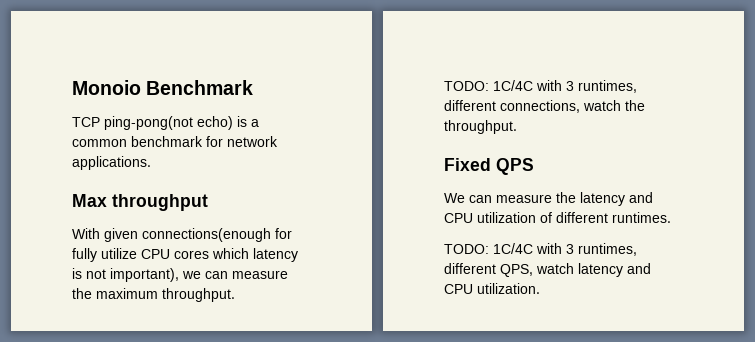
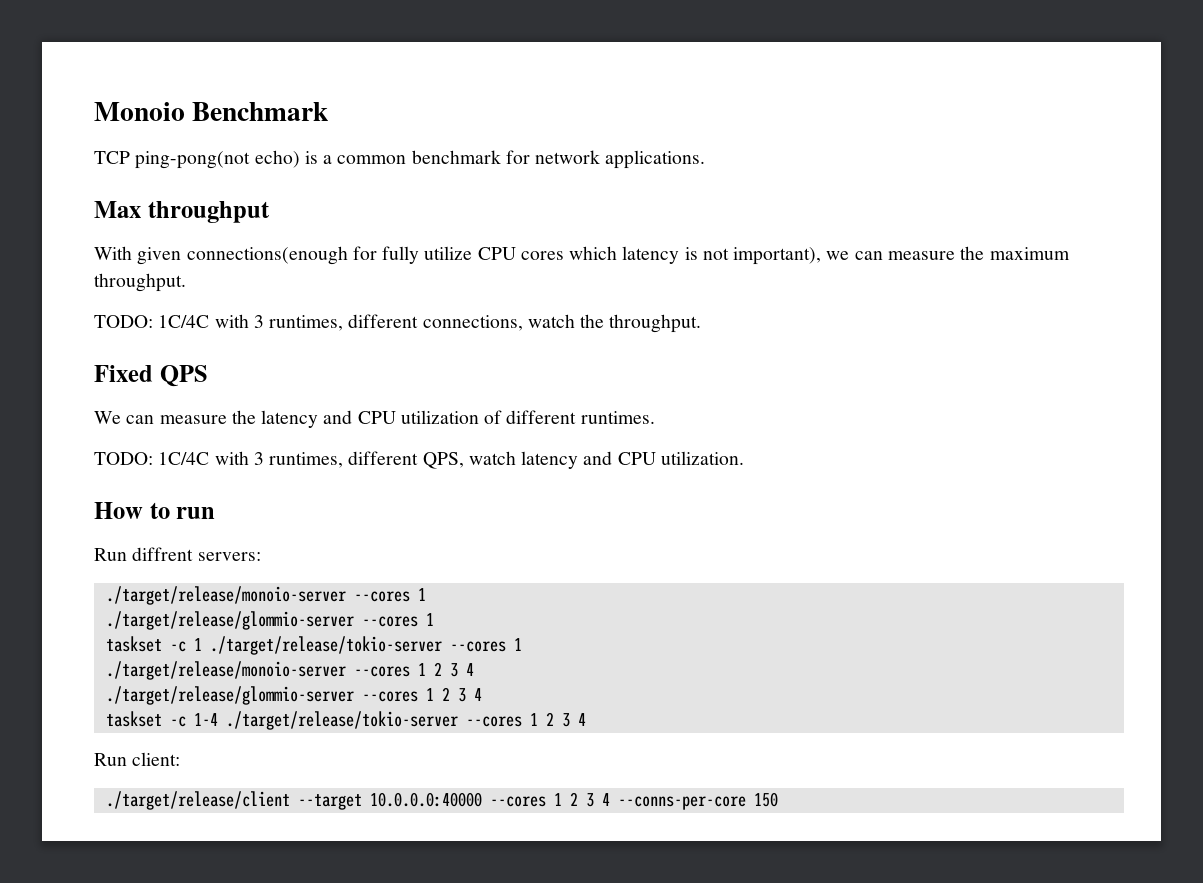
(540, 288) none -> [94,502,216,519] [94,547,261,561] [105,586,426,605] [105,611,434,630] [105,636,522,655] [105,661,474,680] [105,686,482,705] [105,711,586,730] [94,752,181,766] [105,791,778,810] // How to run // Run diffrent servers: // ./target/release/monoio-server --cores 1 // ./target/release/glommio-server --cores 1 // taskset -c 1 ./target/release/tokio-server --cores 1 // ./target/release/monoio-server --cores 1 2 3 4 // ./target/release/glommio-server --cores 1 2 3 4 // taskset -c 1-4 ./target/release/tokio-server --cores 1 2 3 4 // Run client: // ./target/release/client --target 10.0.0.0:40000 --cores 1 2 3 4 --conns-per-core 150

